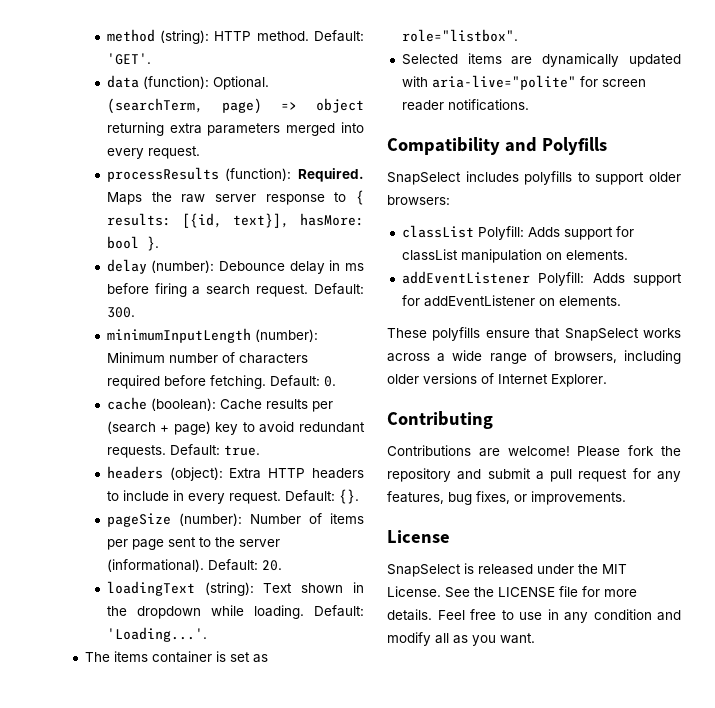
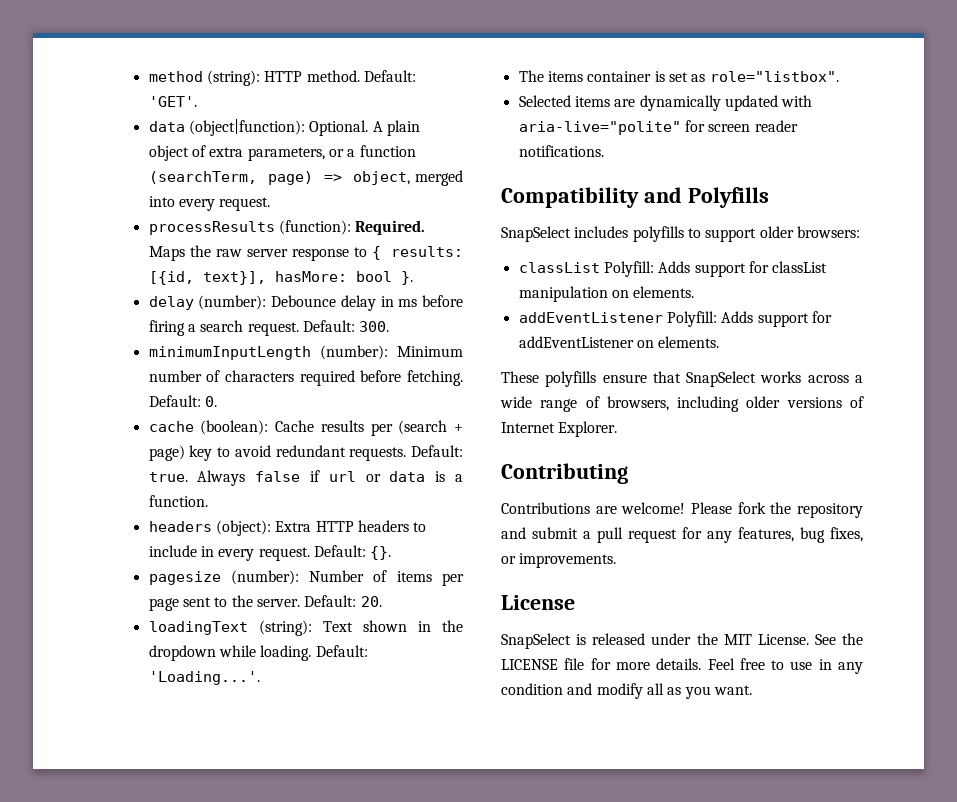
[142,76,269,90] [106,98,364,114] [106,122,281,136] (function): Optional. (searchTerm, page) => object returning extra parameters -> [188,119,420,136] [148,145,416,161] [148,171,410,185] (object|function): Optional. A plain object of extra parameters, or a function (searchTerm, page) => object,
(260, 450) none -> [197,470,463,486] [148,495,208,507] Always false if url or data is a function.
[106,513,171,527] pageSize -> [148,571,221,585] pagesize
[238,539,280,547] [106,559,204,572] server (informational). -> [256,599,300,607] server.

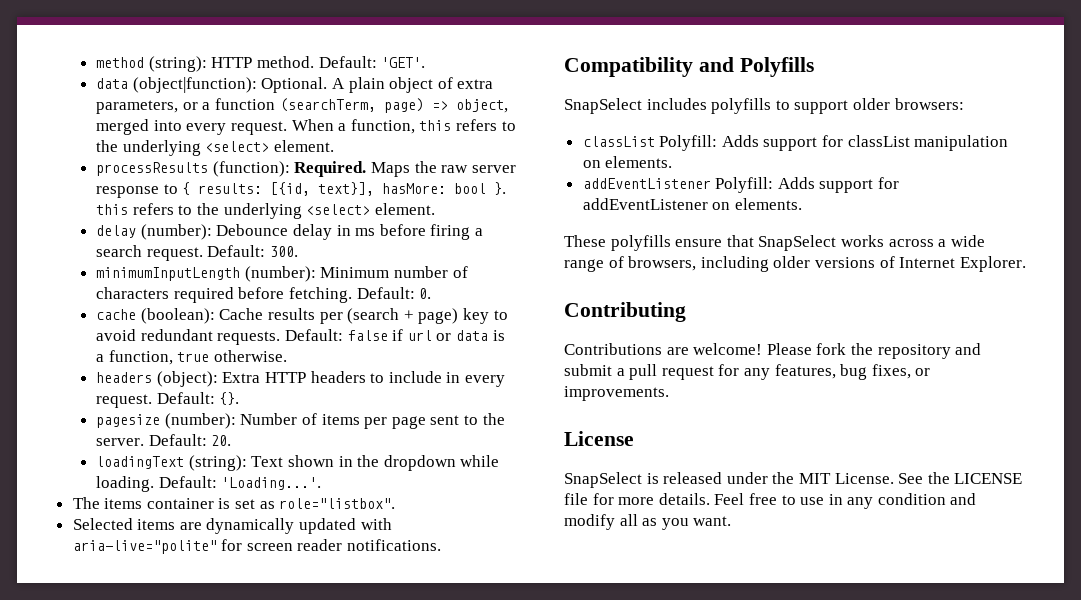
(271, 204) none -> [291,119,516,134] [96,140,335,156] When a function, this refers to the underlying <select> element.
(413, 278) none -> [96,203,435,219] this refers to the underlying <select> element.
[148,470,246,486] true. Always -> (344, 335) none
[148,495,208,507] function. -> [108,350,288,365] function, true otherwise.

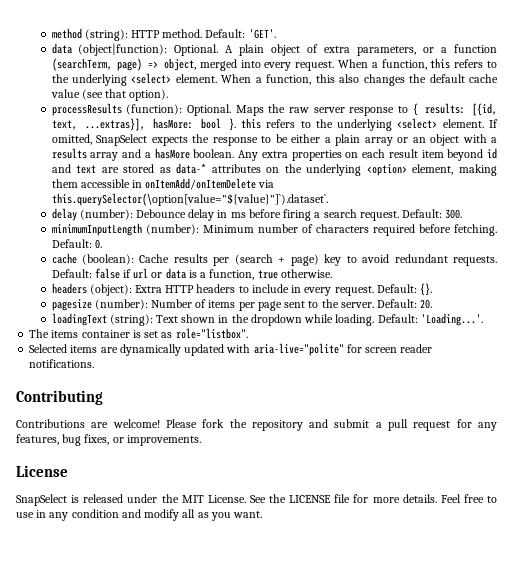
(335, 146) none -> [221,74,498,86] [50,89,169,101] When a function, this also changes the default cache value (see that option).
[294,161,367,177] Required. -> [186,104,231,116] Optional.
[318,182,375,196] text}], -> [51,118,145,131] text, ...extras}],
(435, 209) none -> [488,119,498,128] [51,134,497,146] [51,148,497,161] [51,163,497,176] [51,178,275,190] [51,193,328,206] If omitted, SnapSelect expects the response to be either a plain array or an object with a results array and a hasMore boolean. Any extra properties on each result item beyond id and text are stored as data-* attributes on the underlying <option> element, making them accessible in onItemAdd/onItemDelete via this.querySelector(\option[value="${value}"]`).dataset`.
[564,57,814,77] [564,98,964,114] [582,135,1009,151] [582,156,673,168] [582,177,900,193] [582,198,802,210] [564,235,985,251] [564,256,1026,272] // Compatibility and Polyfills // SnapSelect includes polyfills to support older browsers: // classList Polyfill: Adds support for classList manipulation on elements. // addEventListener Polyfill: Adds support for addEventListener on elements. // These polyfills ensure that SnapSelect works across a wide range of browsers, including older versions of Internet Explorer. -> (95, 363) none

